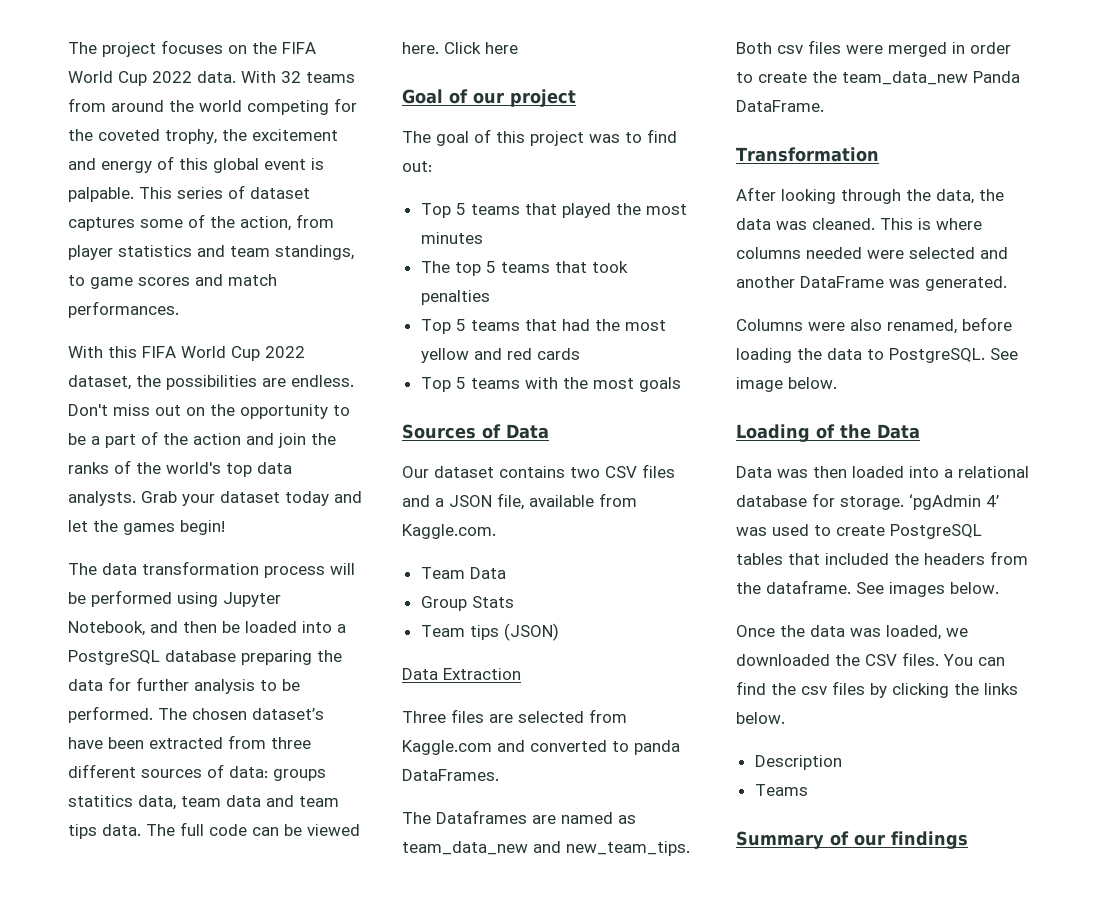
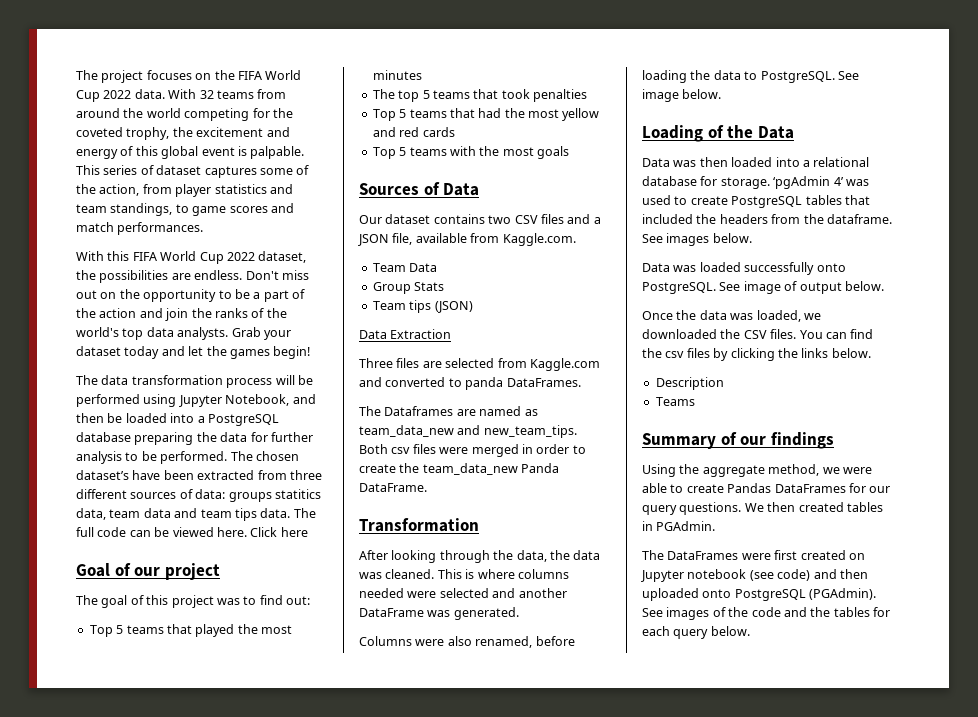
(999, 588) none -> [642,262,846,275] [642,281,884,294] // Data was loaded successfully onto PostgreSQL. See image of output below.
(968, 840) none -> [642,464,872,477] [642,483,891,493] [642,502,883,515] [642,521,716,531] [642,550,865,560] [641,569,868,582] [642,588,877,601] [642,607,890,620] [642,626,750,639] // Using the aggregate method, we were able to create Pandas DataFrames for our query questions. We then created tables in PGAdmin. // The DataFrames were first created on Jupyter notebook (see code) and then uploaded onto PostgreSQL (PGAdmin). See images of the code and the tables for each query below.

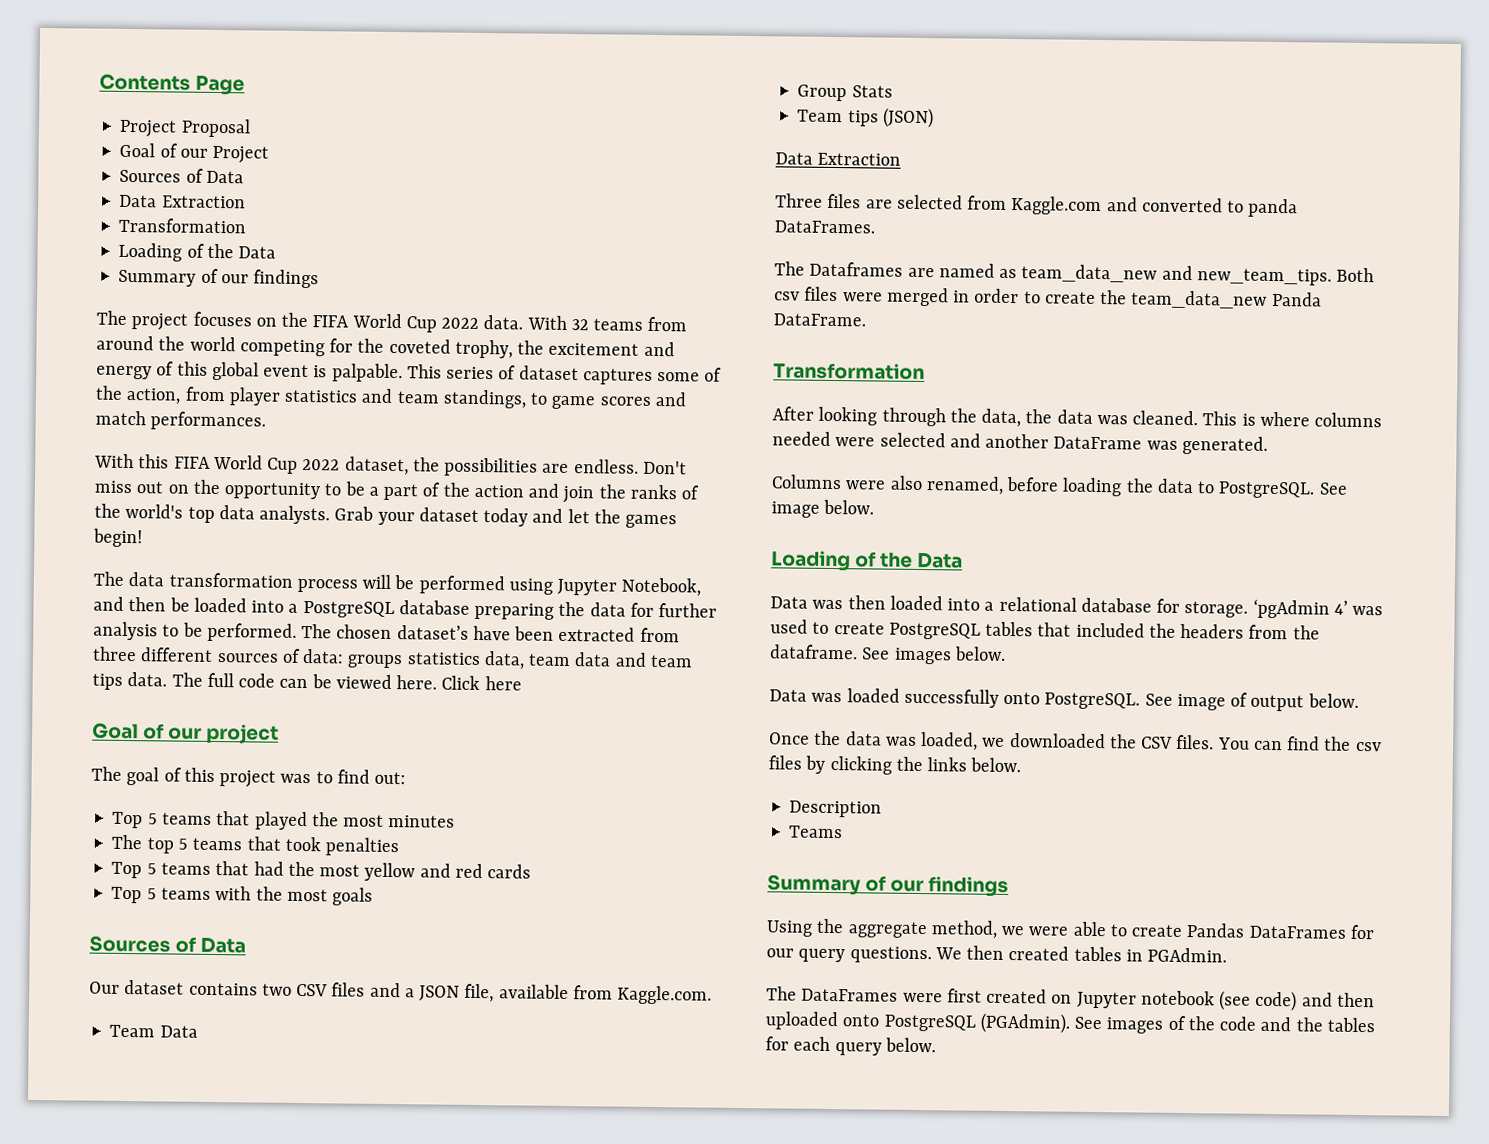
(76, 75) none -> [99,73,246,96] [119,118,251,138] [119,142,270,164] [119,168,244,184] [119,194,246,209] [118,217,247,234] [118,242,277,262] [118,268,320,289] Contents Page // Project Proposal // Goal of our Project // Sources of Data // Data Extraction // Transformation // Loading of the Data // Summary of our findings //
[274,489,321,499] statitics -> [406,652,481,666] statistics

